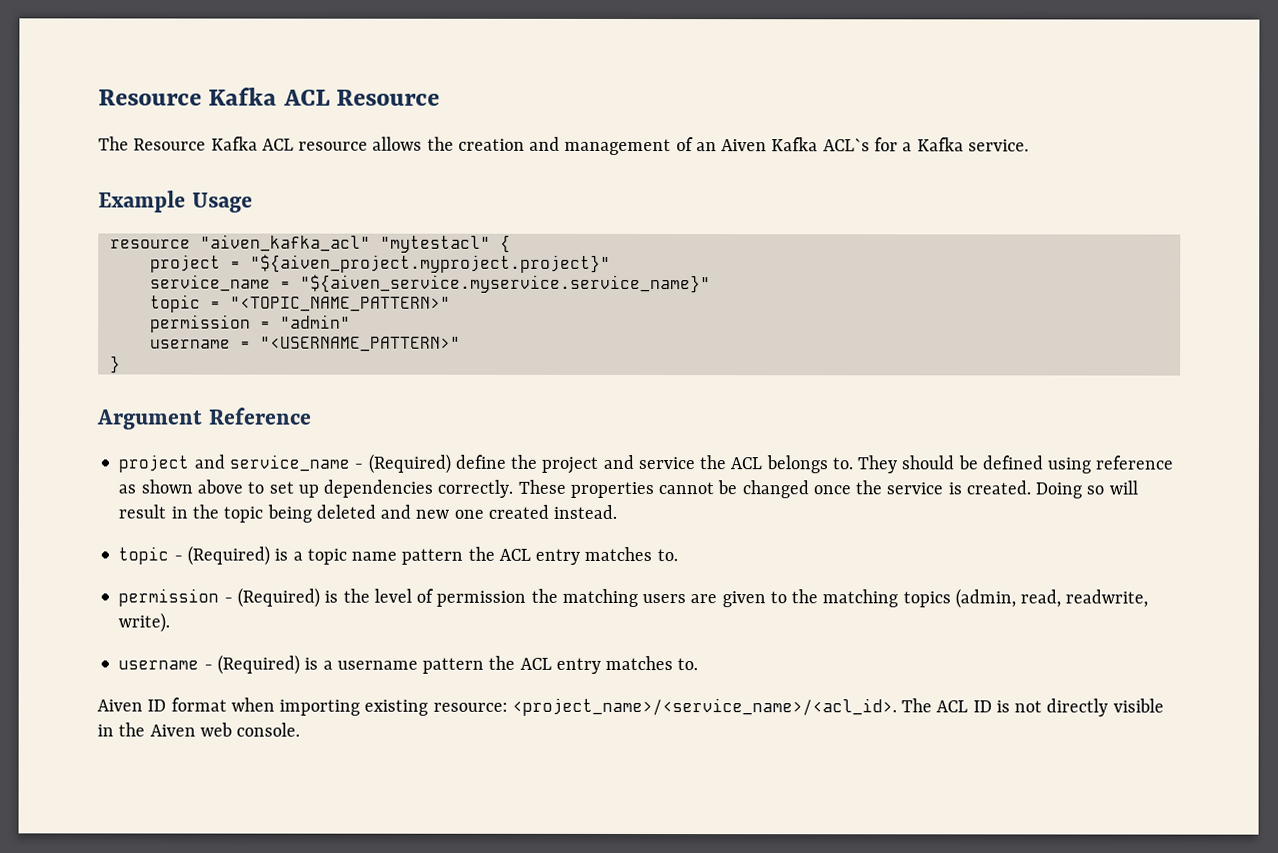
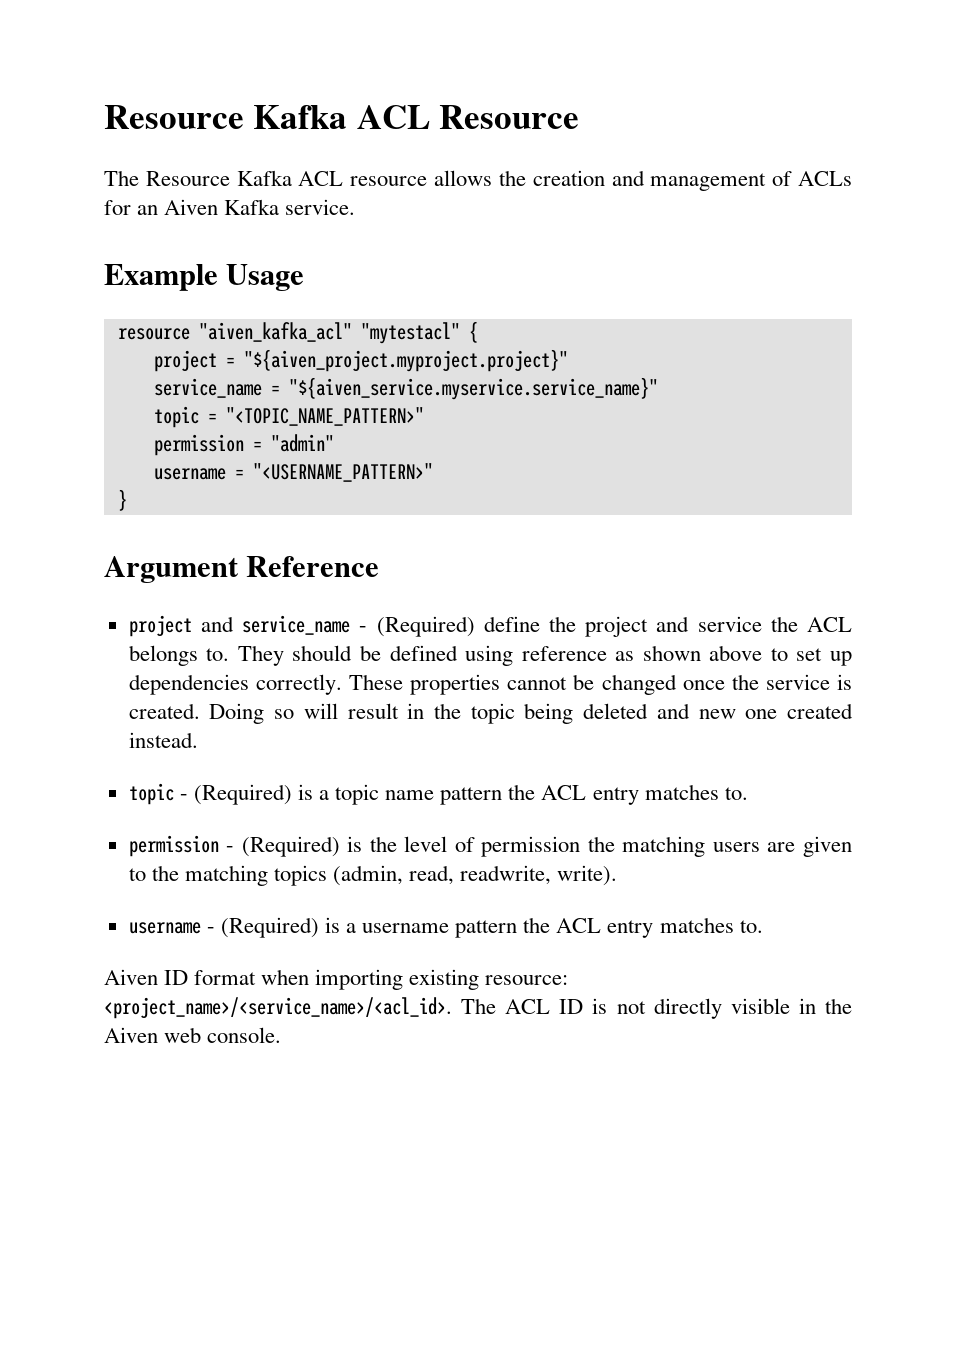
(694, 144) none -> [798,171,853,186] [104,200,131,215] ACLs for
[822,137,964,152] ACL`s for a Kafka -> (280, 207) none

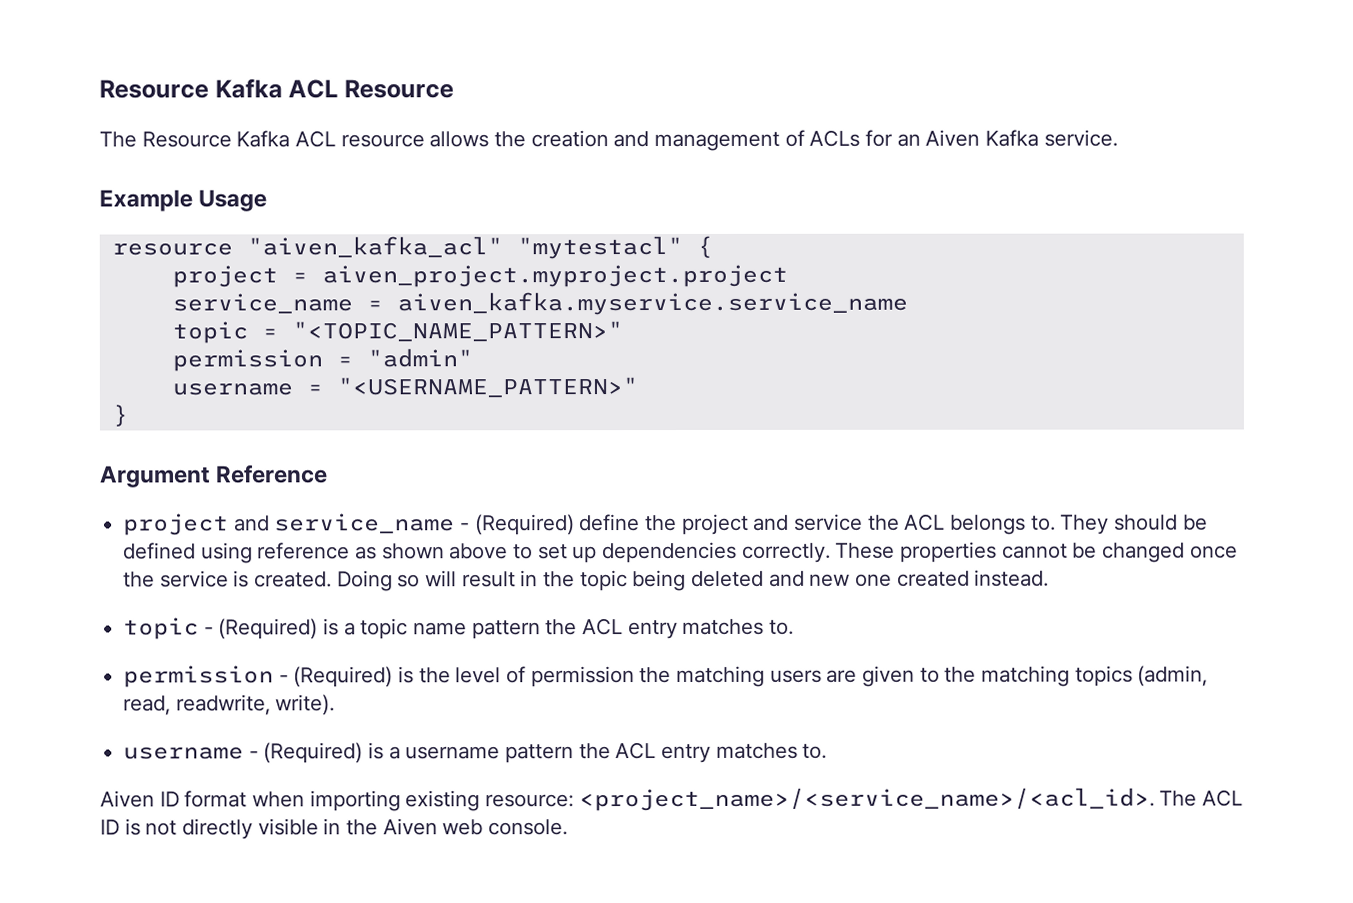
[243,349,568,372] "${aiven_project.myproject.project}" -> [321,264,788,288] aiven_project.myproject.project
[288,377,658,400] "${aiven_service.myservice.service_name}" -> [396,291,908,316] aiven_kafka.myservice.service_name

